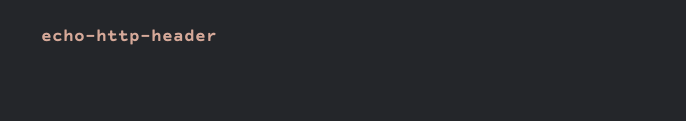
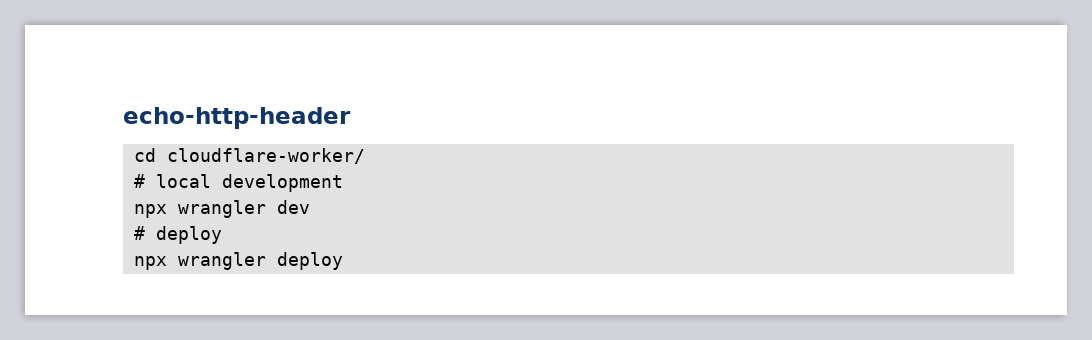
(217, 37) none -> [133,148,365,164] [133,174,343,192] [133,200,310,218] [133,226,222,244] [133,252,343,270] // cd cloudflare-worker/ // # local development // npx wrangler dev // # deploy // npx wrangler deploy

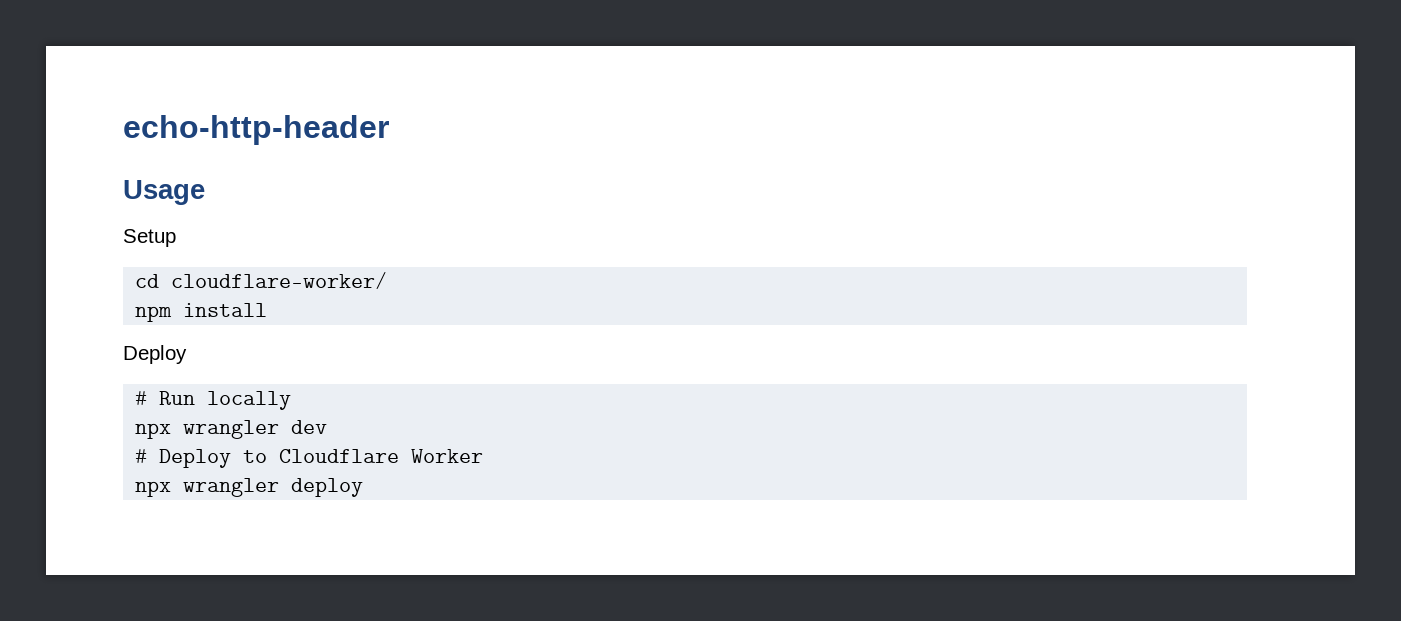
(351, 118) none -> [123,180,205,205] [123,229,176,247] // Usage // Setup
[133,174,343,192] // # local development -> [135,303,268,322] [123,345,187,364] [135,391,292,410] // npm install // Deploy // # Run locally
[155,226,222,244] deploy -> [159,449,484,468] Deploy to Cloudflare Worker

